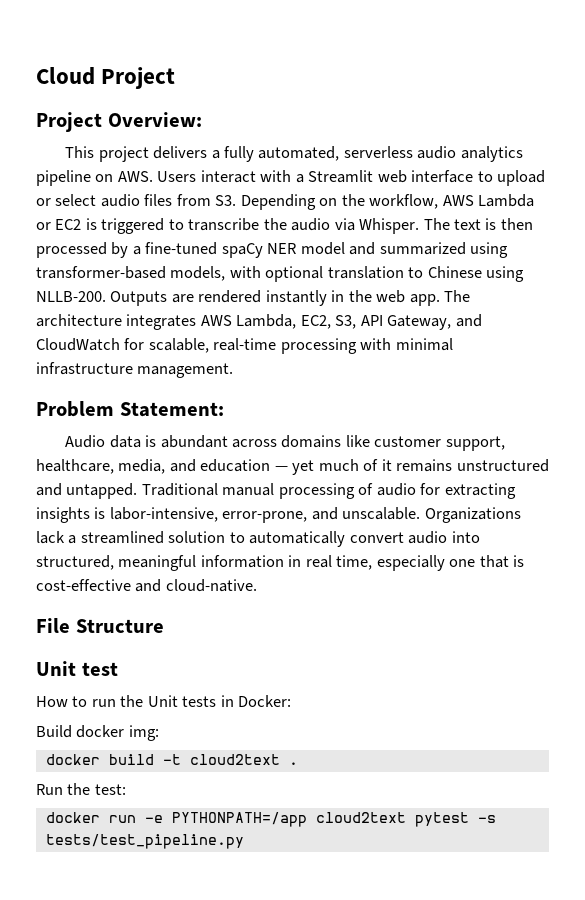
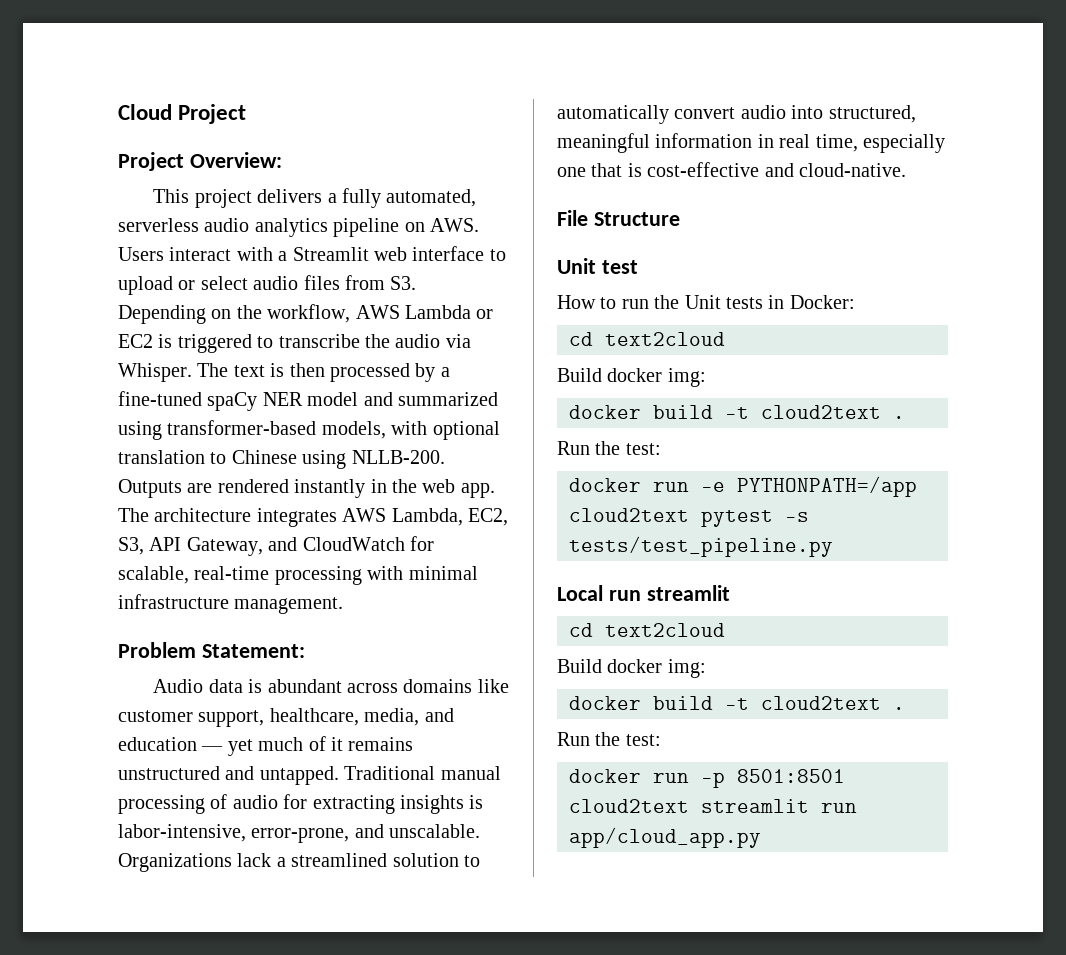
(292, 701) none -> [569,332,725,346] // cd text2cloud
(244, 841) none -> [557,585,730,601] [569,623,725,637] [557,659,706,678] [569,696,905,710] [557,732,661,746] [569,769,845,788] [569,799,857,813] [569,827,761,848] // Local run streamlit // cd text2cloud // Build docker img: // docker build -t cloud2text . // Run the test: // docker run -p 8501:8501 cloud2text streamlit run app/cloud_app.py

